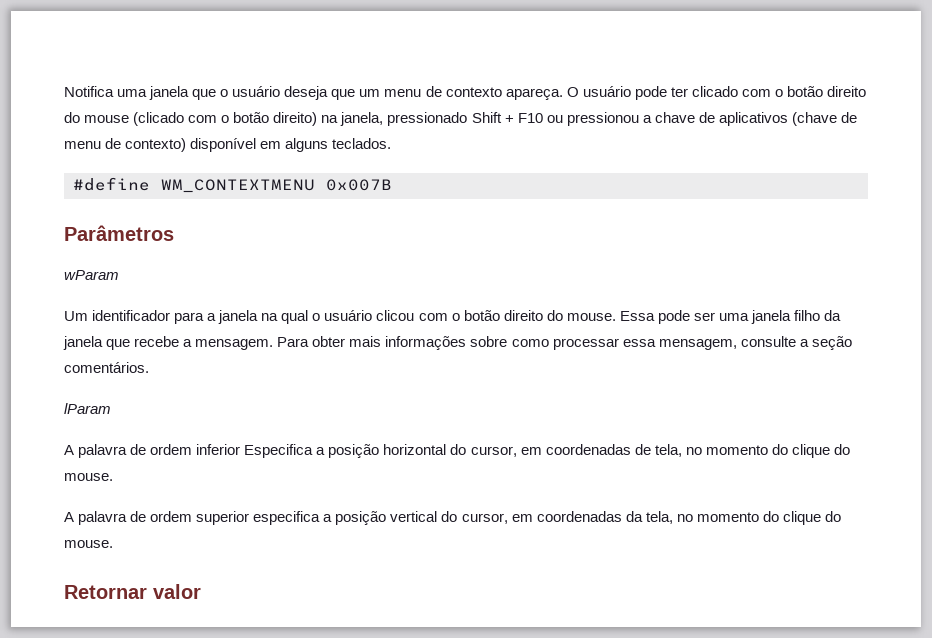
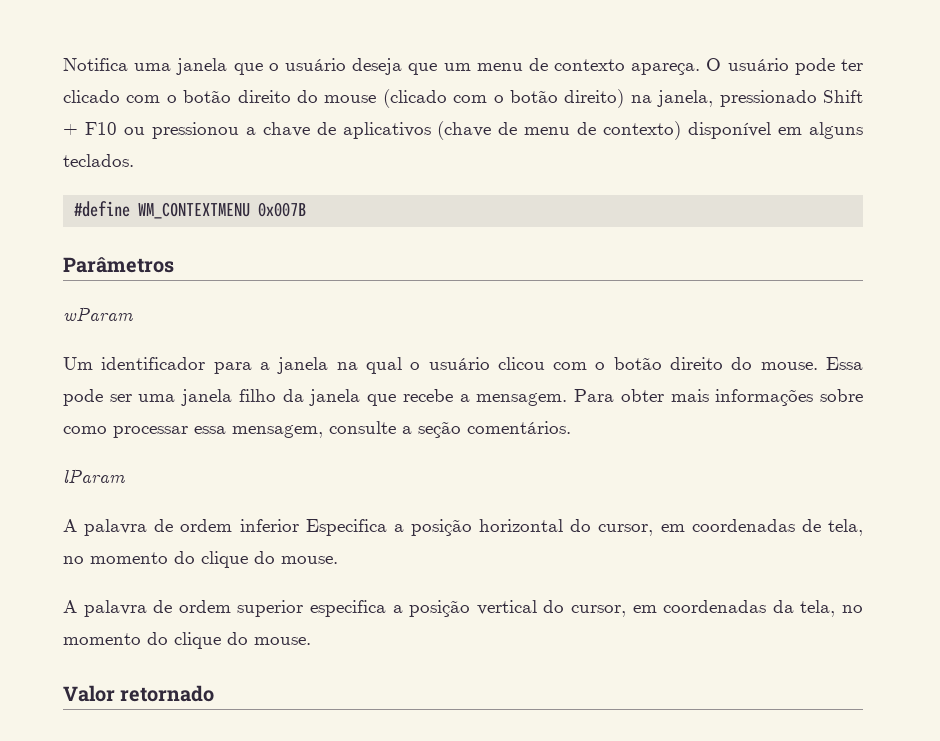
[64,584,201,599] Retornar valor -> [63,685,215,702] Valor retornado

